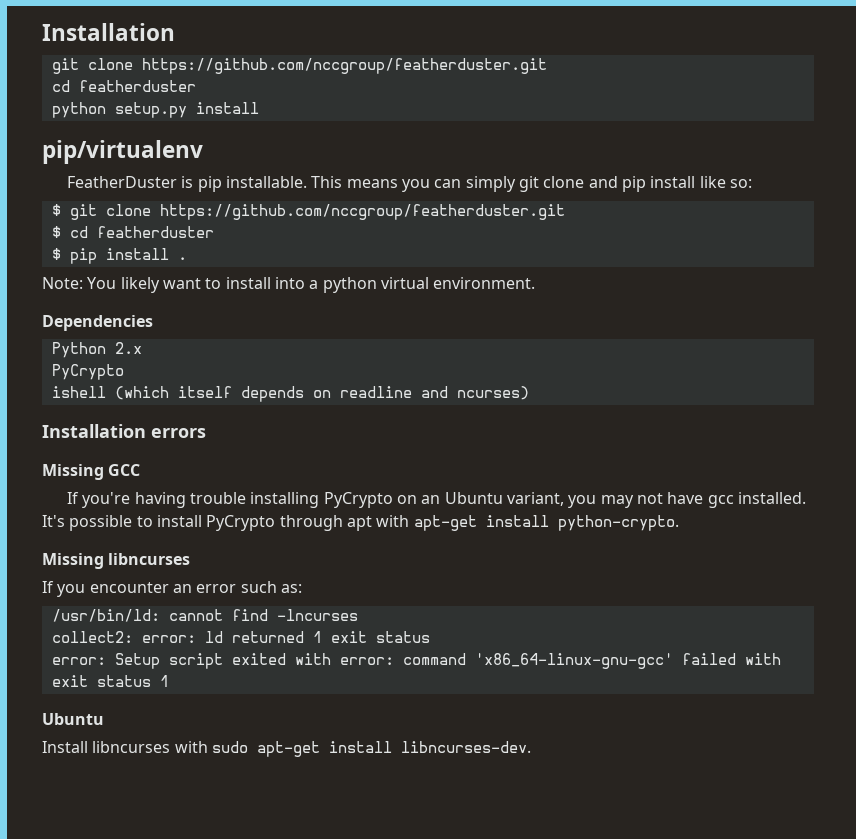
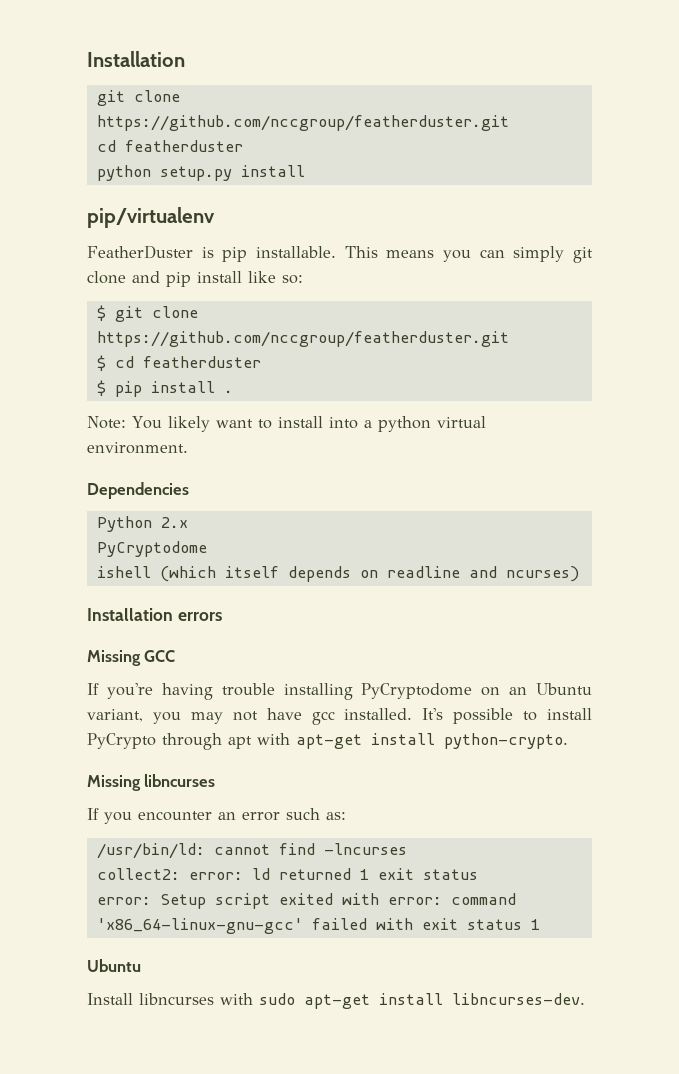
[51,364,124,380] PyCrypto -> [96,541,207,557] PyCryptodome
[323,492,393,508] PyCrypto -> [361,683,473,699] PyCryptodome

